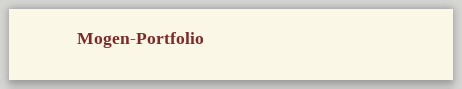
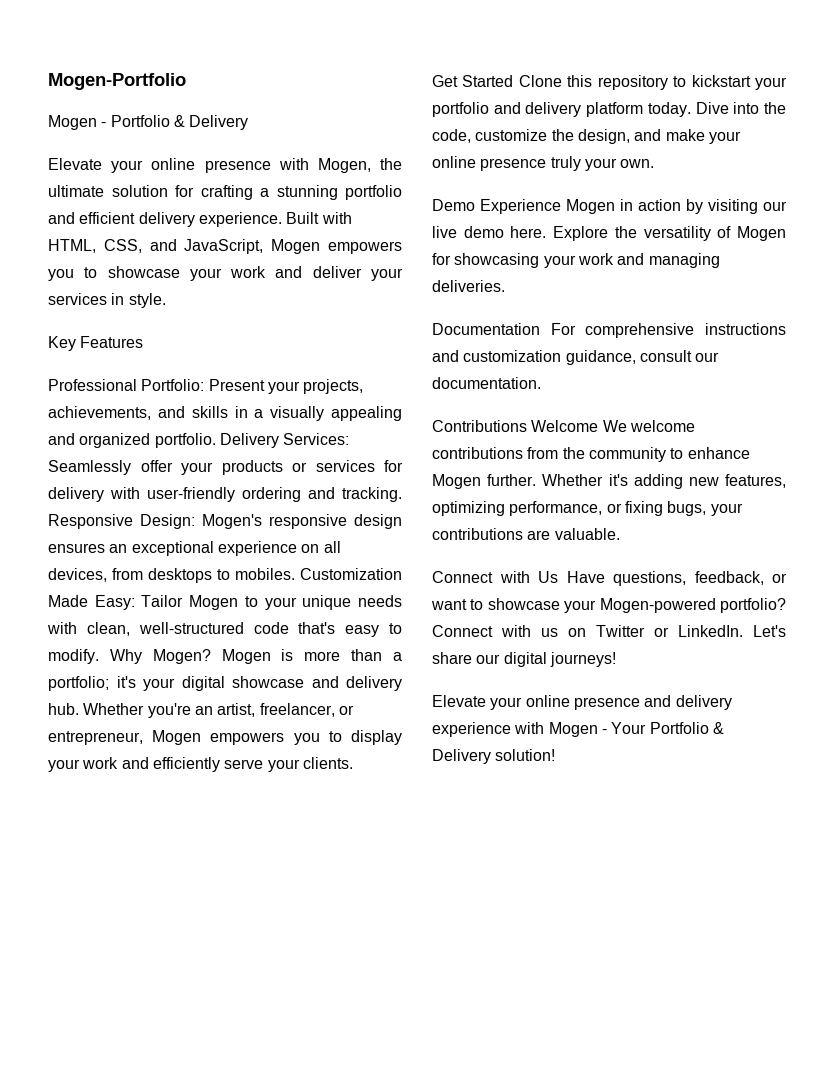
(204, 40) none -> [48,115,249,130] [48,158,402,173] [48,185,402,200] [48,212,352,227] [48,239,403,254] [48,266,403,281] [48,293,166,308] [48,336,144,351] [48,379,364,394] [48,406,402,421] [48,433,350,448] [48,460,403,475] [48,487,402,502] [48,514,402,529] [48,541,341,556] [48,568,402,583] [48,595,403,610] [47,622,402,637] [48,649,402,664] [48,676,402,691] [48,703,354,718] [48,730,402,745] [48,757,353,772] [432,75,787,90] [432,102,786,117] [432,129,741,144] [432,156,655,171] [432,199,787,214] [432,226,786,241] [432,253,720,268] [432,280,505,292] [432,323,786,338] [432,350,720,365] [432,377,541,389] [432,420,695,432] [432,447,750,462] [432,474,786,489] [432,501,743,516] [432,528,620,540] [432,571,787,586] [431,598,786,613] [432,625,786,637] [432,652,616,667] [432,695,732,710] [432,722,724,737] [432,749,556,764] // Mogen - Portfolio & Delivery // Elevate your online presence with Mogen, the ultimate solution for crafting a stunning portfolio and efficient delivery experience. Built with HTML, CSS, and JavaScript, Mogen empowers you to showcase your work and deliver your services in style. // Key Features // Professional Portfolio: Present your projects, achievements, and skills in a visually appealing and organized portfolio. Delivery Services: Seamlessly offer your products or services for delivery with user-friendly ordering and tracking. Responsive Design: Mogen's responsive design ensures an exceptional experience on all devices, from desktops to mobiles. Customization Made Easy: Tailor Mogen to your unique needs with clean, well-structured code that's easy to modify. Why Mogen? Mogen is more than a portfolio; it's your digital showcase and delivery hub. Whether you're an artist, freelancer, or entrepreneur, Mogen empowers you to display your work and efficiently serve your clients. // Get Started Clone this repository to kickstart your portfolio and delivery platform today. Dive into the code, customize the design, and make your online presence truly your own. // Demo Experience Mogen in action by visiting our live demo here. Explore the versatility of Mogen for showcasing your work and managing deliveries. // Documentation For comprehensive instructions and customization guidance, consult our documentation. // Contributions Welcome We welcome contributions from the community to enhance Mogen further. Whether it's adding new features, optimizing performance, or fixing bugs, your contributions are valuable. // Connect with Us Have questions, feedback, or want to showcase your Mogen-powered portfolio? Connect with us on Twitter or LinkedIn. Let's share our digital journeys! // Elevate your online presence and delivery experience with Mogen - Your Portfolio & Delivery solution!

